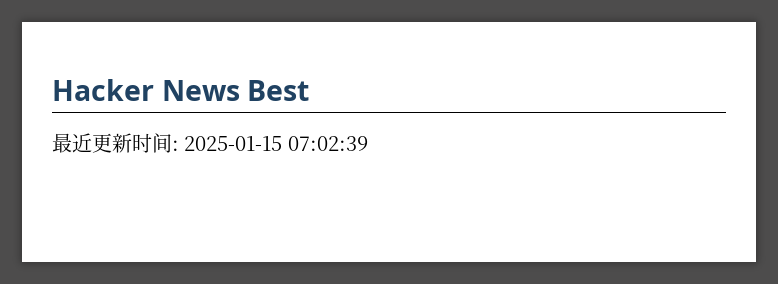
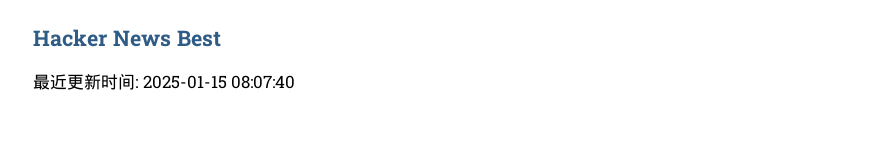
[287,136,368,151] 07:02:39 -> [231,75,296,89] 08:07:40

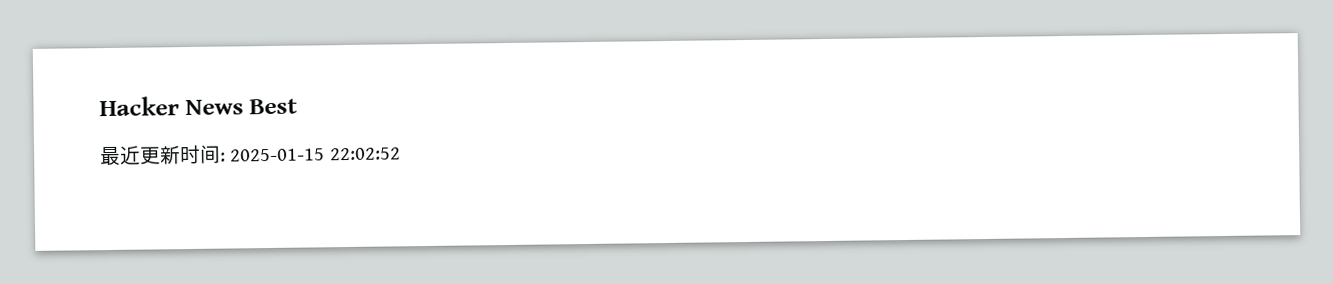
[231,75,296,89] 08:07:40 -> [329,147,401,161] 22:02:52

